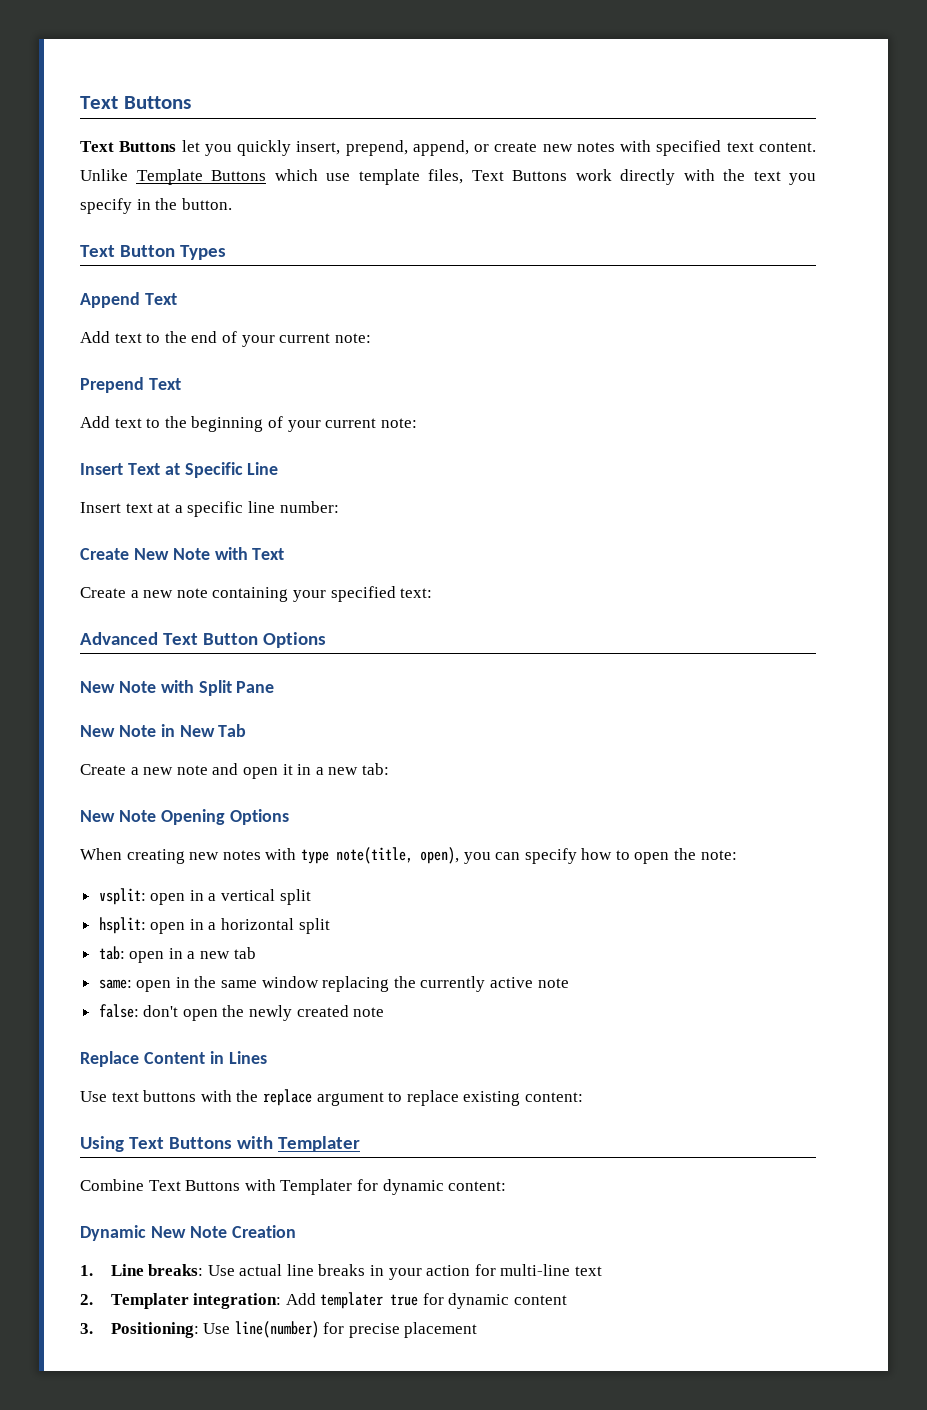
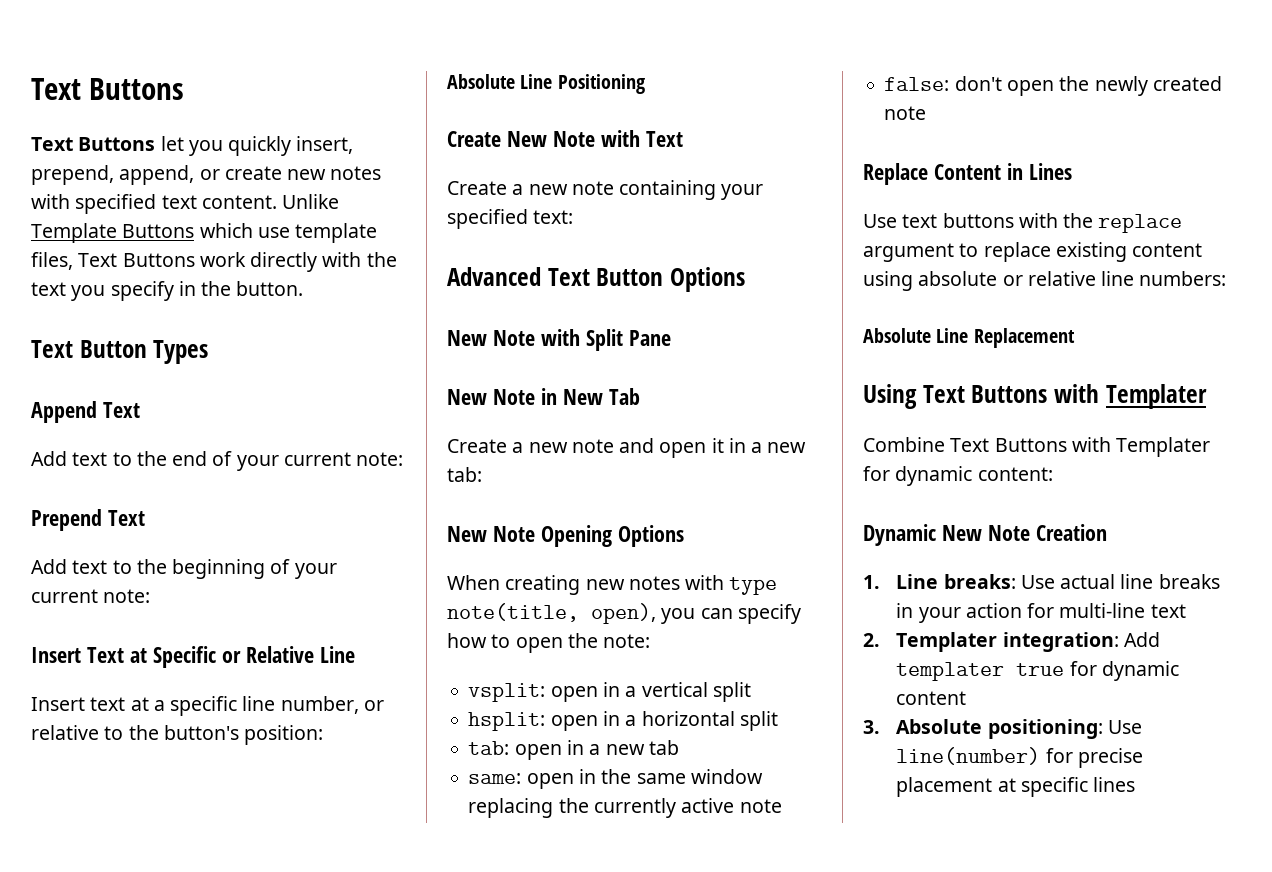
(243, 470) none -> [221,646,314,663] or Relative
[279,501,339,513] number: -> [280,696,384,714] [31,725,324,745] [447,74,645,94] number, or relative to the button's position: // Absolute Line Positioning
[524,1092,583,1102] content: -> [1132,243,1203,257] [863,271,1227,291] [863,328,1075,348] content using absolute or relative line numbers: // Absolute Line Replacement
[110,1322,199,1338] Positioning: -> [896,719,1103,739] Absolute positioning:
(478, 1330) none -> [997,777,1136,797] at specific lines

